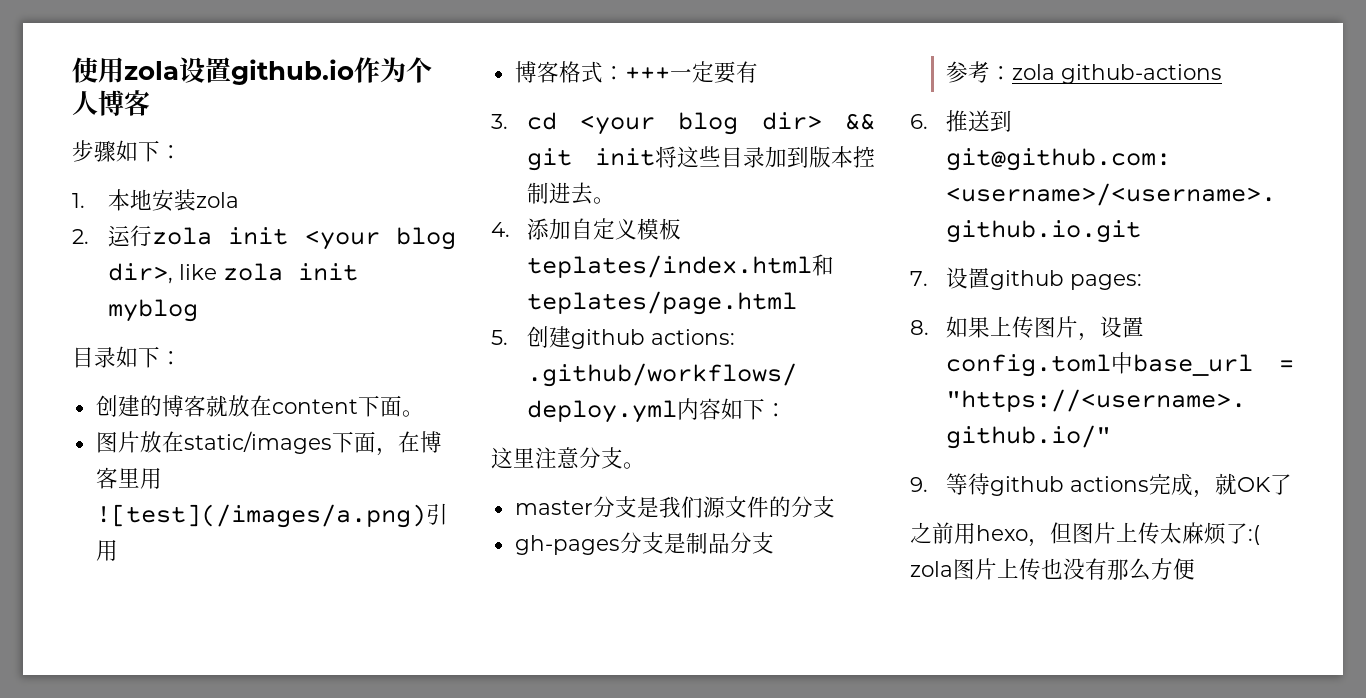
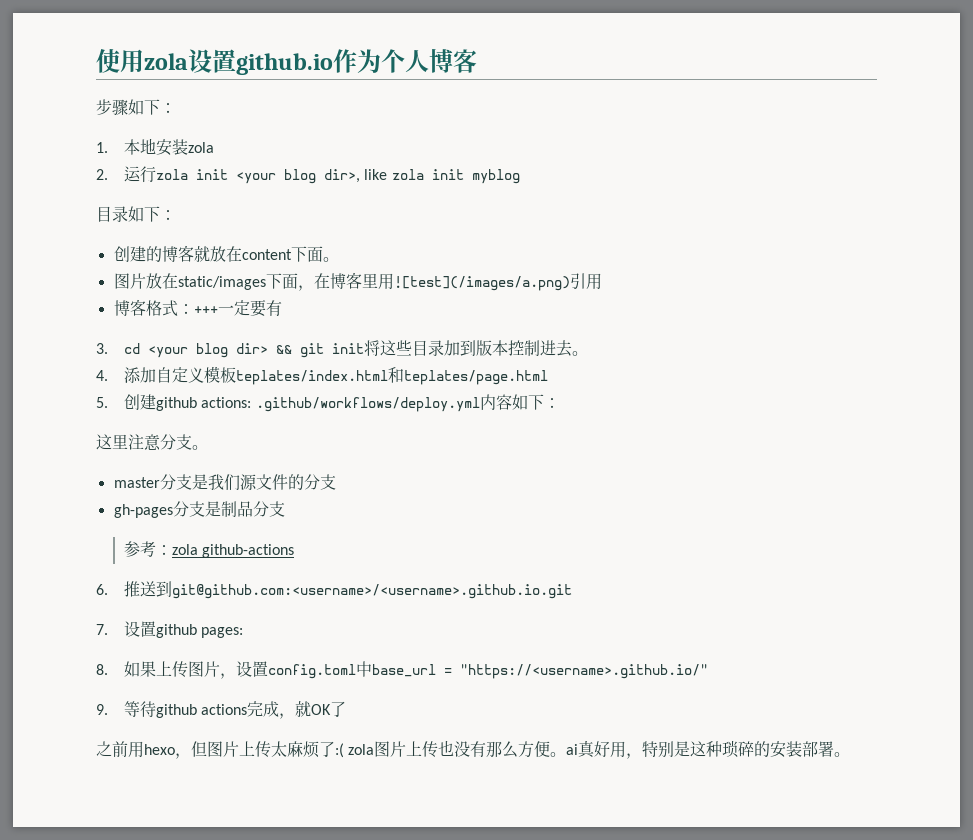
(1195, 569) none -> [550,740,851,759] 。ai真好用，特别是这种琐碎的安装部署。

